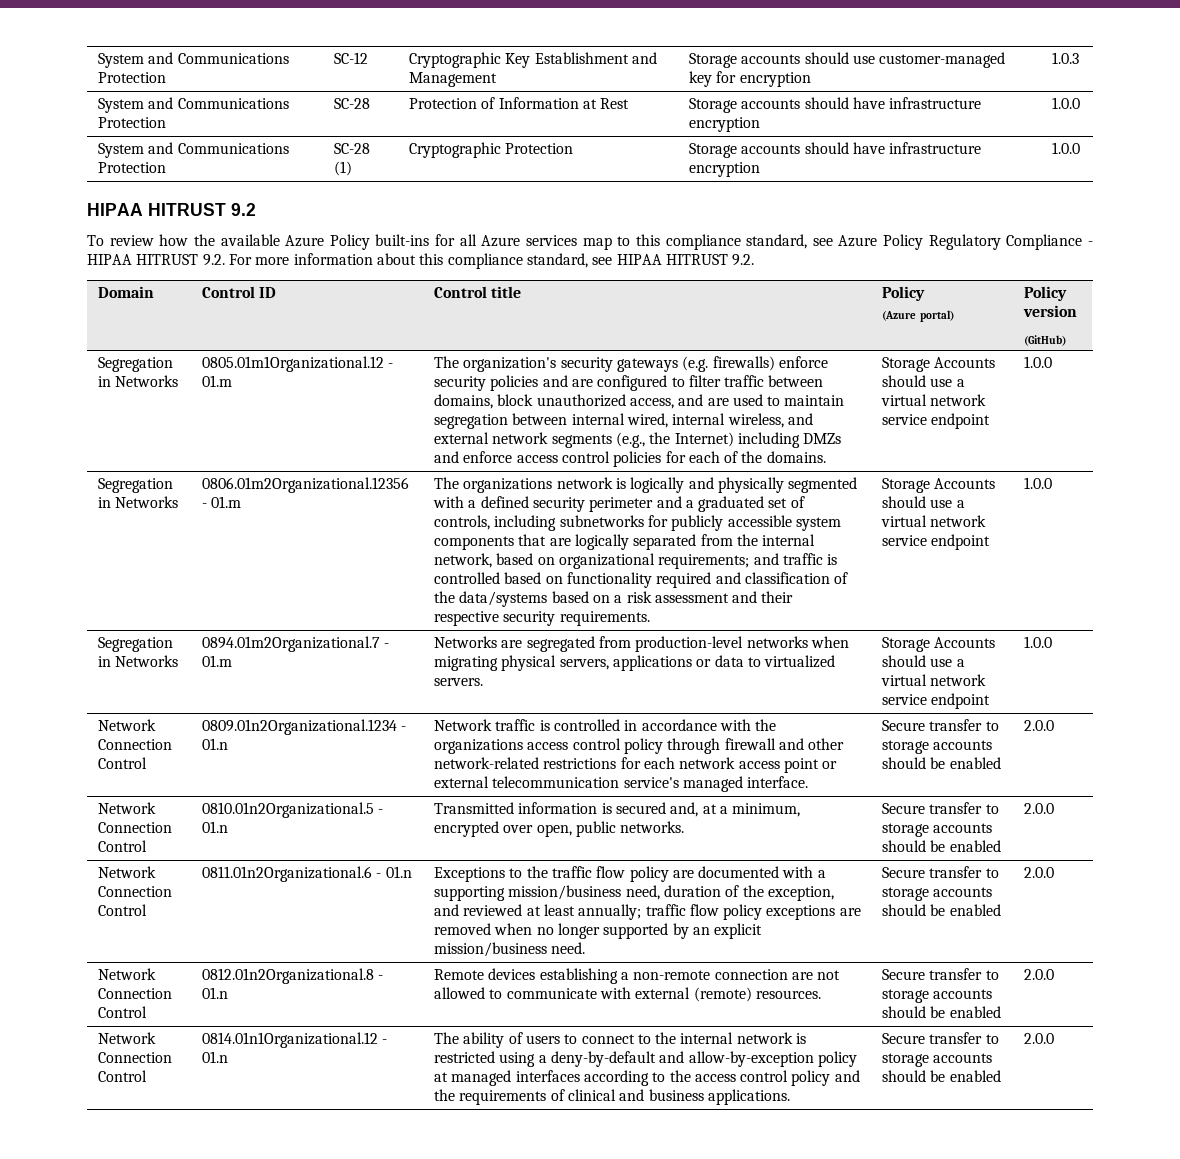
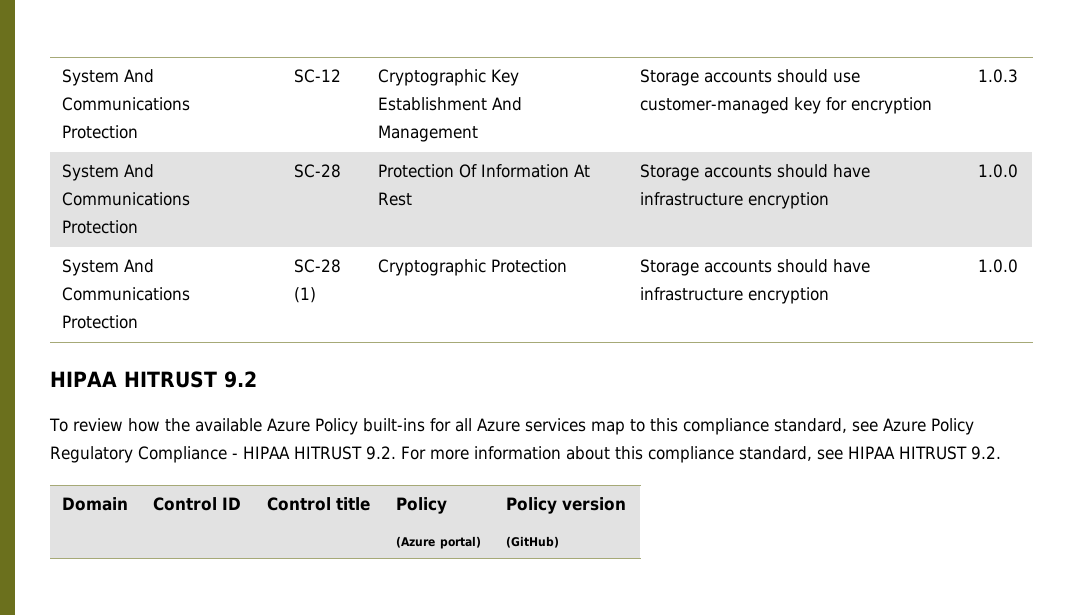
[97,52,174,68] System and -> [62,69,155,86] System And
[631,52,657,64] and -> [492,97,523,111] And
[148,97,174,109] and -> [124,164,155,178] And
[481,97,597,109] of Information at -> [459,164,591,178] Of Information At
[148,142,174,154] and -> [124,259,155,273] And
[97,357,173,372] [97,375,179,387] [201,356,394,372] [201,375,232,387] [433,356,828,372] [433,375,824,391] [433,394,845,409] [433,413,813,429] [433,432,842,448] [433,451,826,467] [881,357,996,372] [881,375,965,387] [880,394,987,406] [881,413,991,429] [1023,356,1052,368] [97,478,173,493] [97,496,179,508] [201,477,409,493] [201,496,242,508] [433,477,858,493] [432,496,805,512] [433,515,841,531] [433,534,816,550] [433,553,838,569] [433,572,849,588] [433,591,794,607] [433,611,650,626] [881,478,996,493] [881,496,965,508] [880,515,987,527] [881,534,991,550] [1023,477,1052,489] [97,637,173,652] [97,655,179,667] [201,636,390,652] [201,655,232,667] [433,636,849,652] [433,655,836,671] [433,678,483,686] [881,637,996,652] [881,655,965,667] [880,674,987,686] [881,693,991,709] [1023,636,1052,648] [97,719,156,731] [97,739,172,750] [97,757,147,769] [201,719,407,735] [201,738,228,750] [433,719,777,731] [433,738,845,754] [433,757,838,773] [433,776,809,792] [881,719,999,731] [881,740,993,754] [881,757,1001,769] [1023,720,1054,731] [97,802,156,814] [97,822,172,833] [97,840,147,852] [201,802,384,818] [201,821,228,833] [433,802,801,817] [433,821,685,837] [881,802,999,814] [881,823,993,837] [881,840,1001,852] [1023,803,1054,814] [97,866,156,878] [97,886,172,897] [97,904,147,916] [201,866,412,882] [433,866,826,882] [433,885,834,901] [433,904,861,920] [433,923,763,939] [433,942,586,957] [881,866,999,878] [881,887,993,901] [881,904,1001,916] [1023,867,1054,878] [97,968,156,980] [97,988,172,999] [97,1006,147,1018] [201,968,384,984] [201,987,228,999] [433,968,841,984] [433,987,821,1002] [881,968,999,980] [881,989,993,1003] [881,1006,1001,1018] [1023,969,1054,980] [97,1032,156,1044] [97,1052,172,1063] [97,1070,147,1082] [201,1032,388,1048] [201,1051,228,1063] [433,1032,807,1048] [433,1051,857,1067] [433,1070,860,1086] [433,1089,790,1105] [881,1032,999,1044] [881,1053,993,1067] [881,1070,1001,1082] [1023,1033,1054,1044] // Segregation in Networks | 0805.01m1Organizational.12 - 01.m | The organization's security gateways (e.g. firewalls) enforce security policies and are configured to filter traffic between domains, block unauthorized access, and are used to maintain segregation between internal wired, internal wireless, and external network segments (e.g., the Internet) including DMZs and enforce access control policies for each of the domains. | Storage Accounts should use a virtual network service endpoint | 1.0.0 // Segregation in Networks | 0806.01m2Organizational.12356 - 01.m | The organizations network is logically and physically segmented with a defined security perimeter and a graduated set of controls, including subnetworks for publicly accessible system components that are logically separated from the internal network, based on organizational requirements; and traffic is controlled based on functionality required and classification of the data/systems based on a risk assessment and their respective security requirements. | Storage Accounts should use a virtual network service endpoint | 1.0.0 // Segregation in Networks | 0894.01m2Organizational.7 - 01.m | Networks are segregated from production-level networks when migrating physical servers, applications or data to virtualized servers. | Storage Accounts should use a virtual network service endpoint | 1.0.0 // Network Connection Control | 0809.01n2Organizational.1234 - 01.n | Network traffic is controlled in accordance with the organizations access control policy through firewall and other network-related restrictions for each network access point or external telecommunication service's managed interface. | Secure transfer to storage accounts should be enabled | 2.0.0 // Network Connection Control | 0810.01n2Organizational.5 - 01.n | Transmitted information is secured and, at a minimum, encrypted over open, public networks. | Secure transfer to storage accounts should be enabled | 2.0.0 // Network Connection Control | 0811.01n2Organizational.6 - 01.n | Exceptions to the traffic flow policy are documented with a supporting mission/business need, duration of the exception, and reviewed at least annually; traffic flow policy exceptions are removed when no longer supported by an explicit mission/business need. | Secure transfer to storage accounts should be enabled | 2.0.0 // Network Connection Control | 0812.01n2Organizational.8 - 01.n | Remote devices establishing a non-remote connection are not allowed to communicate with external (remote) resources. | Secure transfer to storage accounts should be enabled | 2.0.0 // Network Connection Control | 0814.01n1Organizational.12 - 01.n | The ability of users to connect to the internal network is restricted using a deny-by-default and allow-by-exception policy at managed interfaces according to the access control policy and the requirements of clinical and business applications. | Secure transfer to storage accounts should be enabled | 2.0.0 -> (560, 542) none

